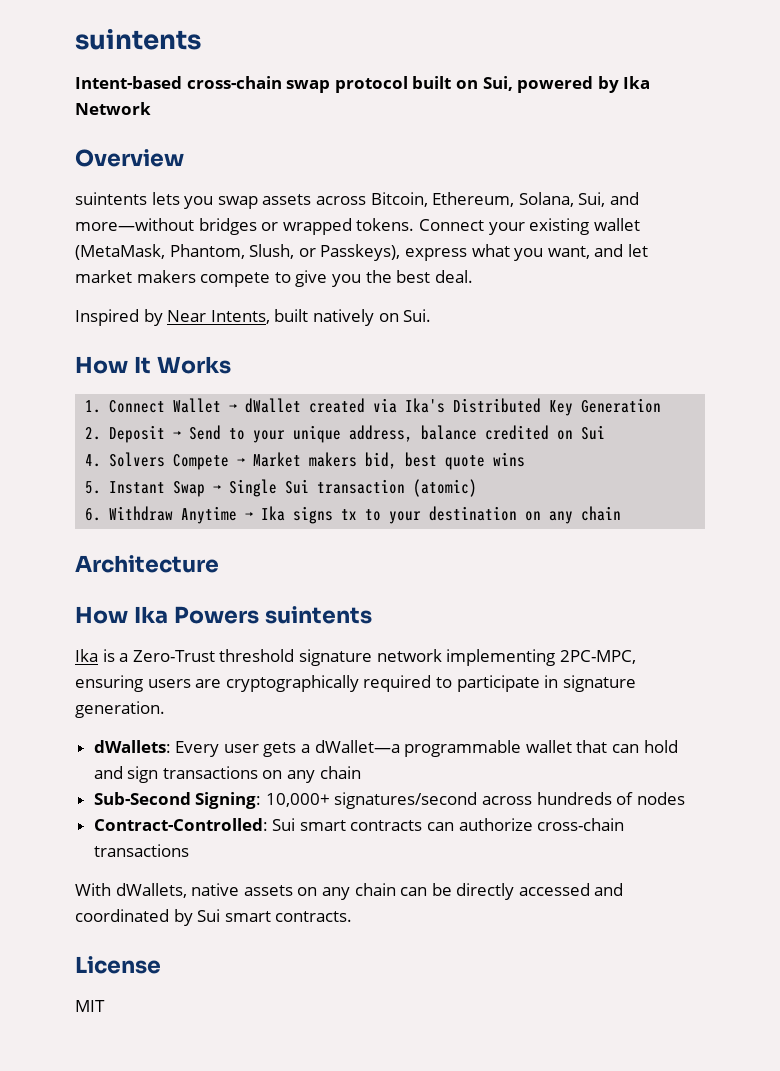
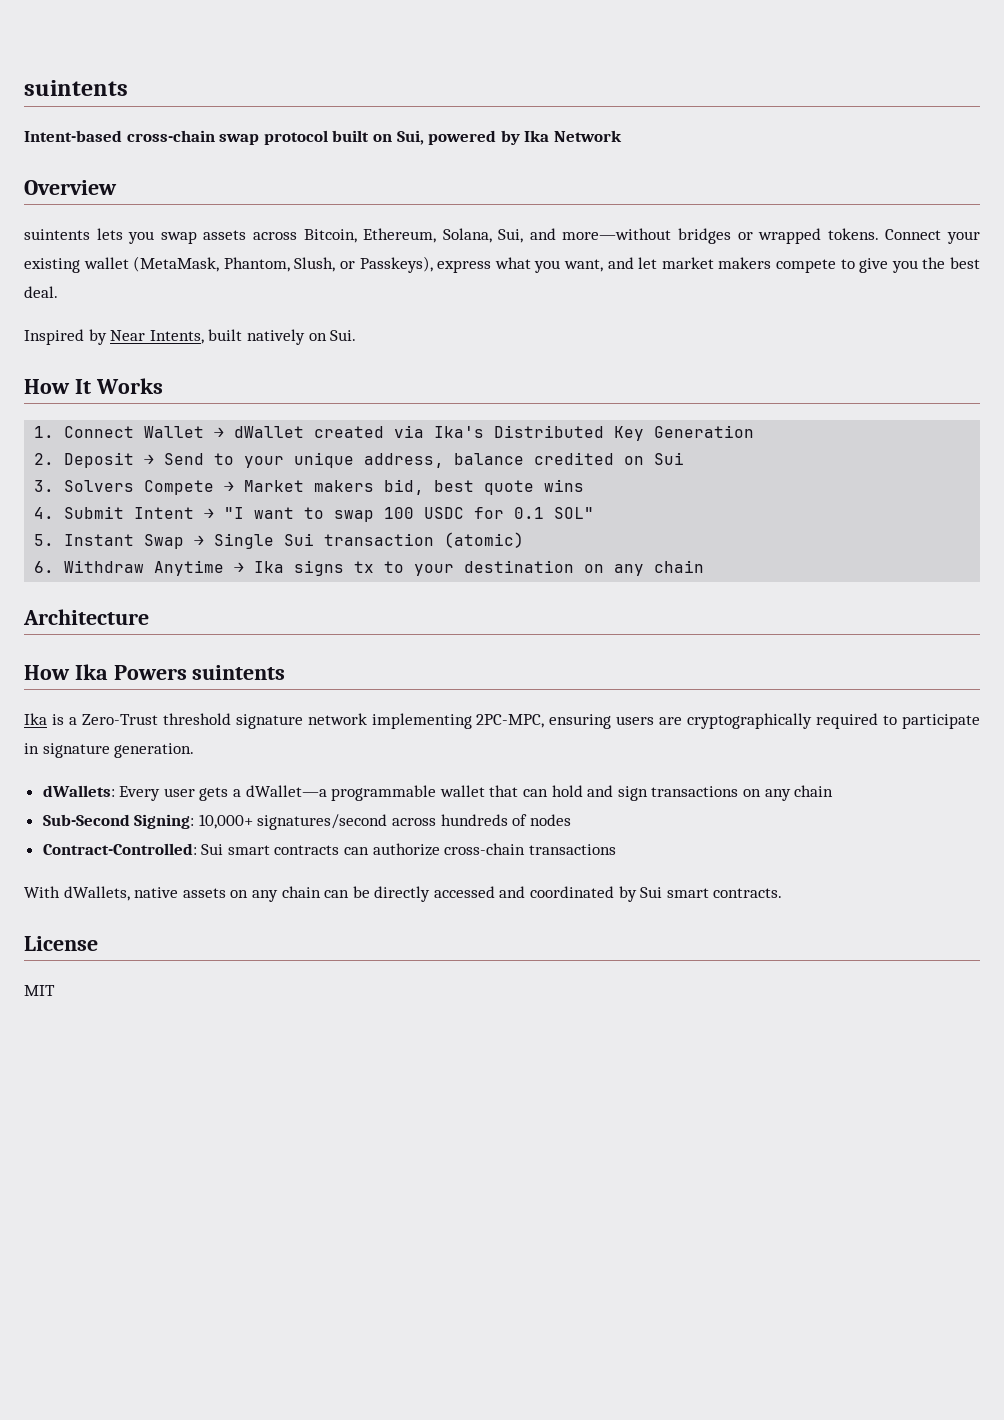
[85,454,102,467] 4. -> [34,480,55,492] 3.
(526, 459) none -> [34,506,595,522] // 4. Submit Intent → "I want to swap 100 USDC for 0.1 SOL"

